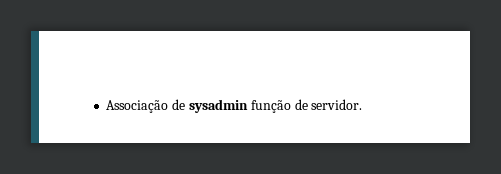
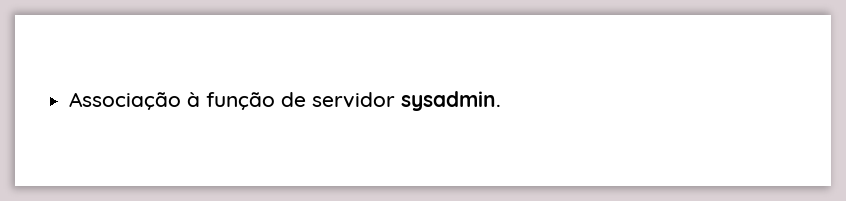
[172,99,363,113] de sysadmin função de servidor. -> [187,91,502,111] à função de servidor sysadmin.

